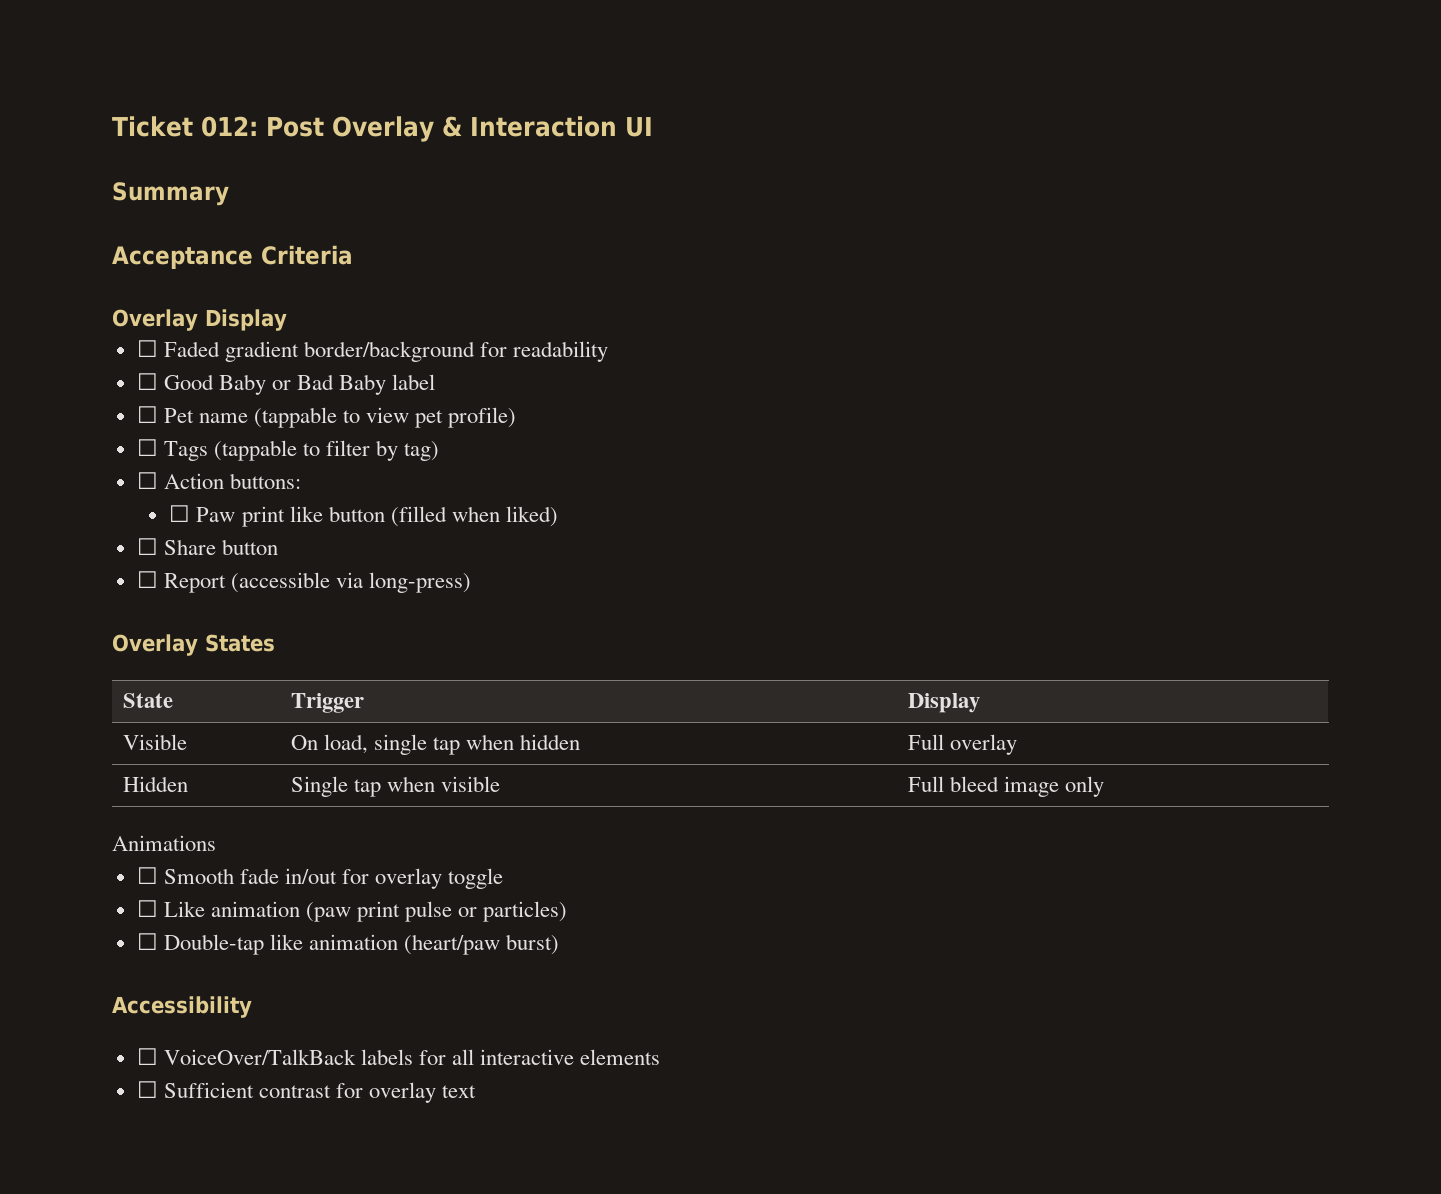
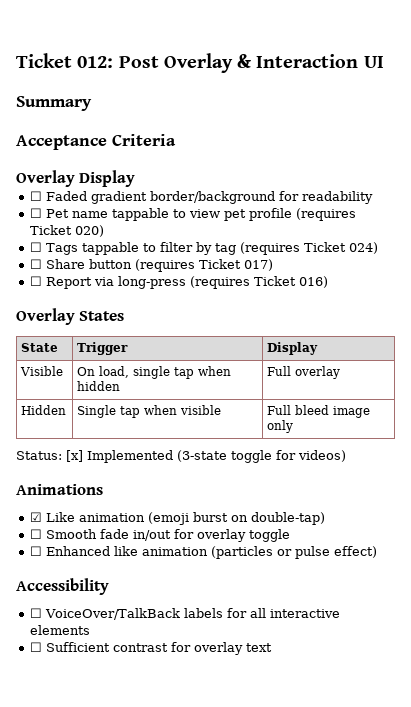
[136,373,436,395] // ☐ Good Baby or Bad Baby label -> (374, 197) none
[253,407,337,428] (tappable -> [112,208,170,221] tappable
[448,407,517,428] profile) -> [249,208,357,221] [30,225,105,237] profile (requires Ticket 020)
[213,440,297,461] (tappable -> [82,242,140,255] tappable
[404,441,440,461] [136,472,301,489] [169,505,558,527] tag) // ☐ Action buttons: // ☐ Paw print like button (filled when liked) -> [215,242,379,255] tag (requires Ticket 024)
(278, 547) none -> [135,259,274,272] (requires Ticket 017)
[230,572,472,593] (accessible via long-press) -> [94,276,329,289] via long-press (requires Ticket 016)
[112,835,216,851] Animations -> [16,450,346,463] [16,484,103,495] [30,512,326,525] Status: [x] Implemented (3-state toggle for videos) // Animations // ☑ Like animation (emoji burst on double-tap)
[163,901,568,922] [136,933,560,955] Like animation (paw print pulse or particles) // ☐ Double-tap like animation (heart/paw burst) -> [46,546,378,559] Enhanced like animation (particles or pulse effect)

